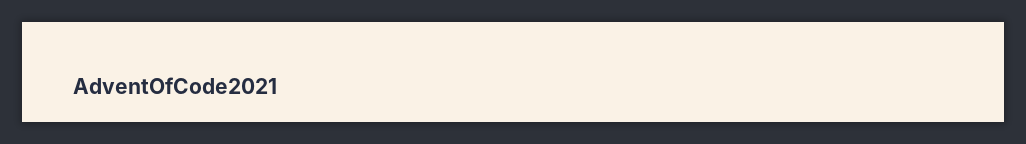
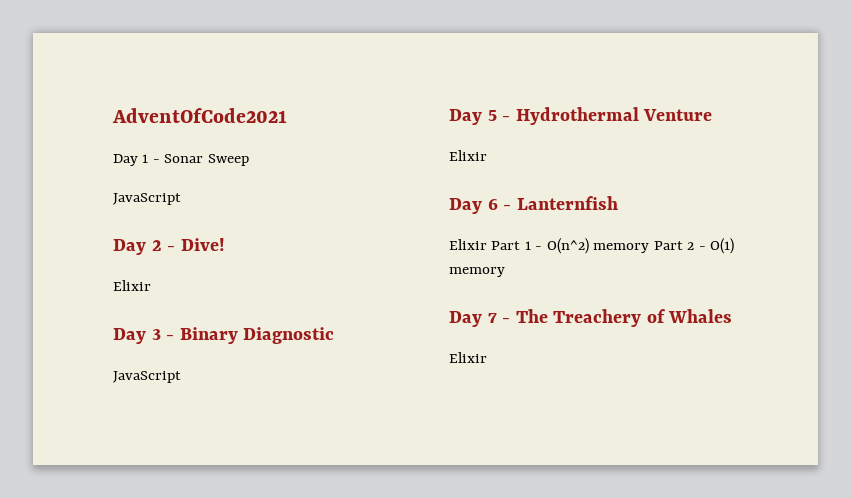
(277, 85) none -> [113,154,249,166] [113,193,181,205] [113,238,225,255] [113,280,151,291] [113,327,335,344] [113,371,181,383] [449,107,713,125] [449,150,487,161] [449,196,618,214] [449,238,735,254] [449,267,505,277] [449,309,733,327] [449,352,487,363] // Day 1 - Sonar Sweep // JavaScript // Day 2 - Dive! // Elixir // Day 3 - Binary Diagnostic // JavaScript // Day 5 - Hydrothermal Venture // Elixir // Day 6 - Lanternfish // Elixir Part 1 - O(n^2) memory Part 2 - O(1) memory // Day 7 - The Treachery of Whales // Elixir

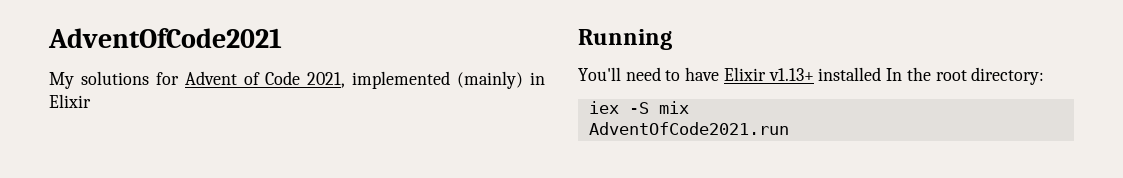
[113,154,249,166] [113,193,181,205] [113,238,225,255] [113,280,151,291] [113,327,335,344] [113,371,181,383] [449,107,713,125] [449,150,487,161] [449,196,618,214] [449,238,735,254] [449,267,505,277] [449,309,733,327] [449,352,487,363] Day 1 - Sonar Sweep // JavaScript // Day 2 - Dive! // Elixir // Day 3 - Binary Diagnostic // JavaScript // Day 5 - Hydrothermal Venture // Elixir // Day 6 - Lanternfish // Elixir Part 1 - O(n^2) memory Part 2 - O(1) memory // Day 7 - The Treachery of Whales // Elixir -> [49,71,545,89] [49,94,91,108] [578,29,672,50] [578,67,1045,85] [588,101,689,114] [588,122,789,135] My solutions for Advent of Code 2021, implemented (mainly) in Elixir // Running // You'll need to have Elixir v1.13+ installed In the root directory: // iex -S mix // AdventOfCode2021.run

